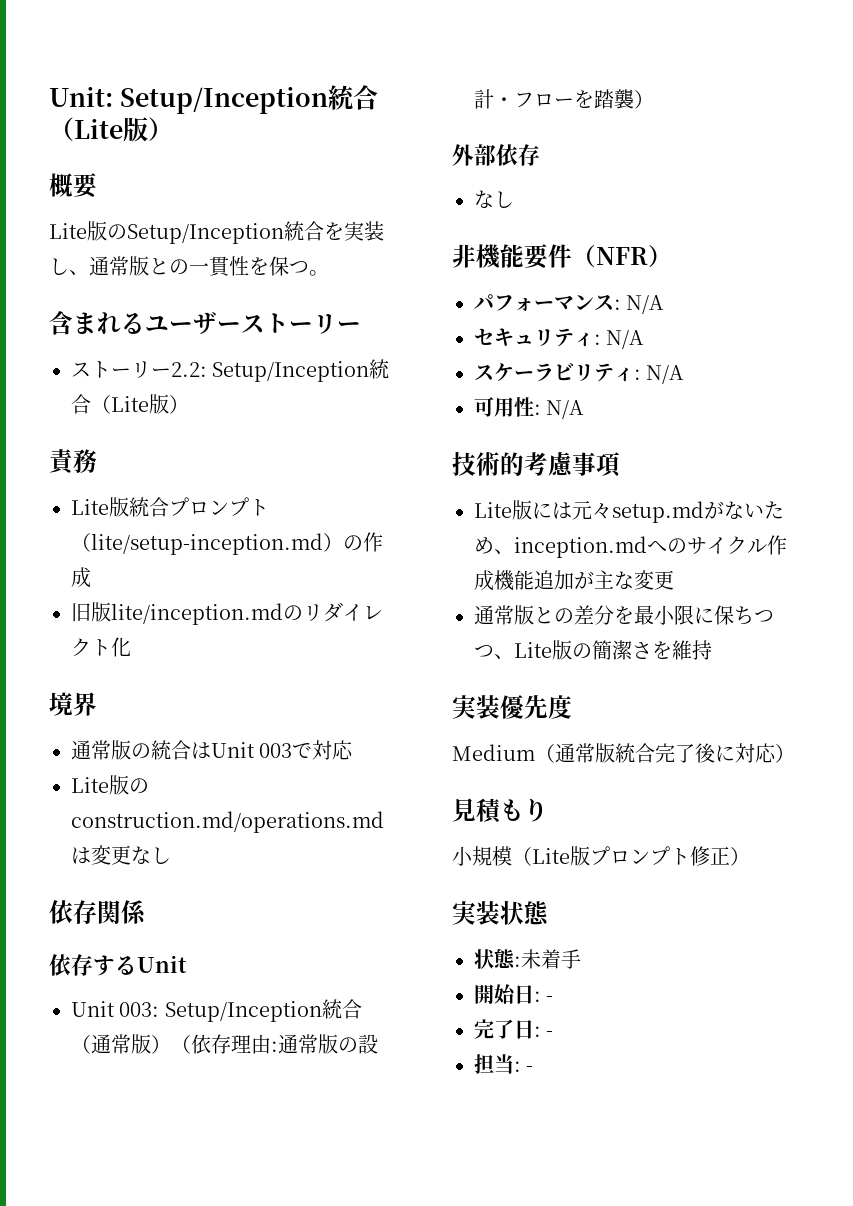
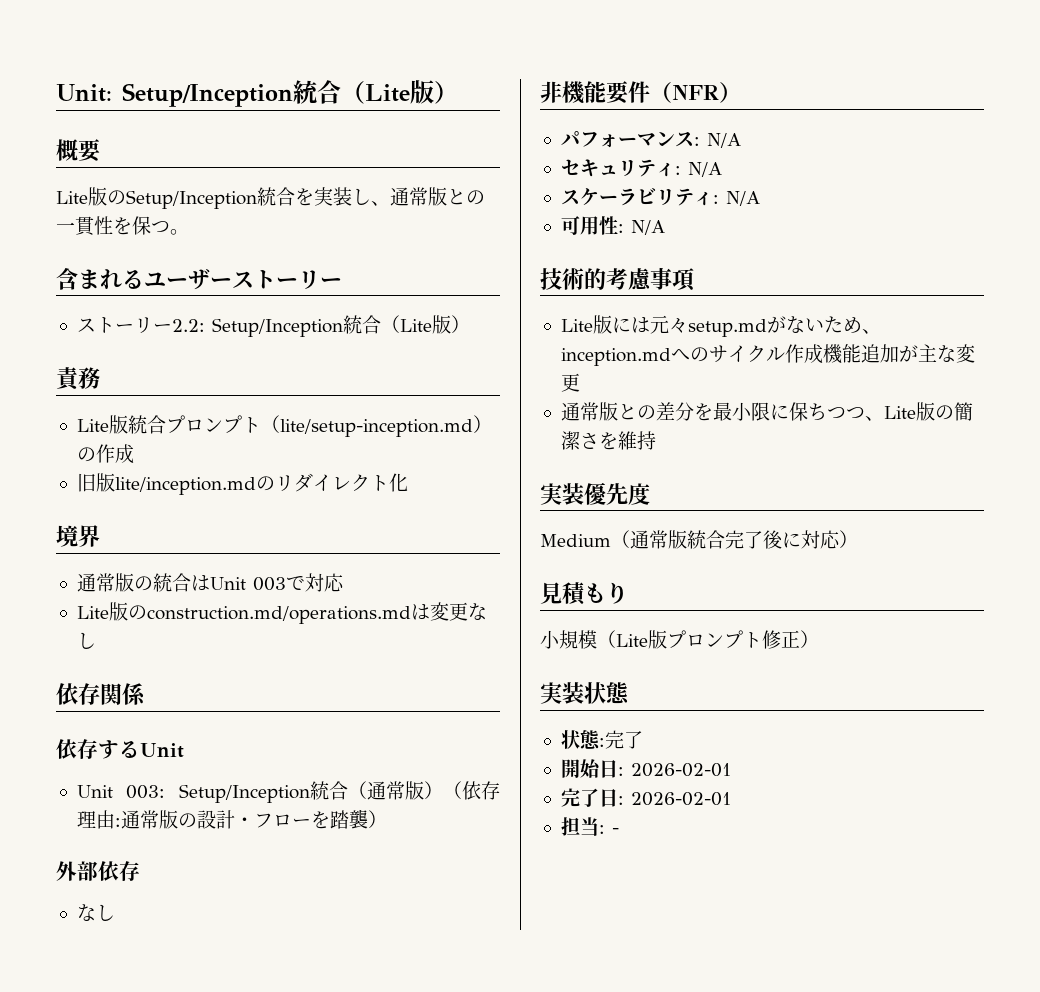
[521,949,581,969] 未着手 -> [604,730,643,749] 完了
[546,996,554,1002] - -> [630,763,731,777] 2026-02-01
[546,1031,554,1037] - -> [630,792,731,806] 2026-02-01

